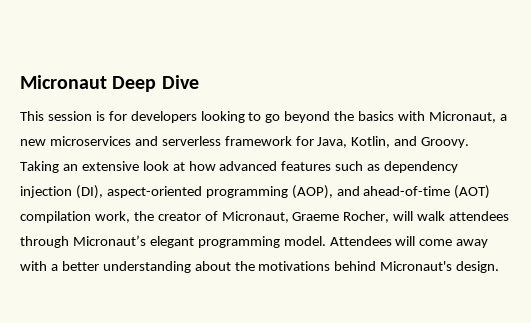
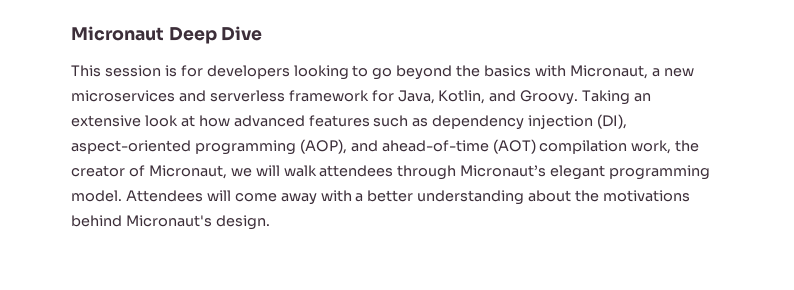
[292,211,390,223] Graeme Rocher, -> [230,168,252,177] we

